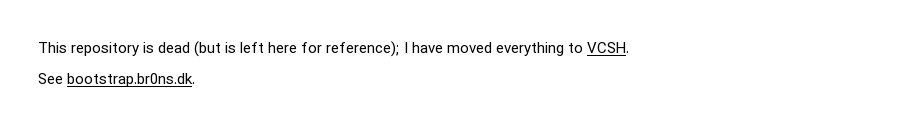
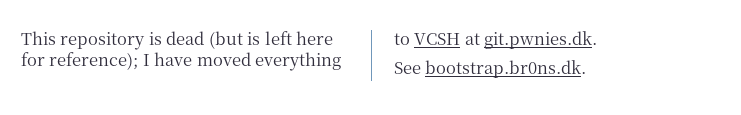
[586,42,629,53] VCSH. -> [414,31,598,49] VCSH at git.pwnies.dk.

